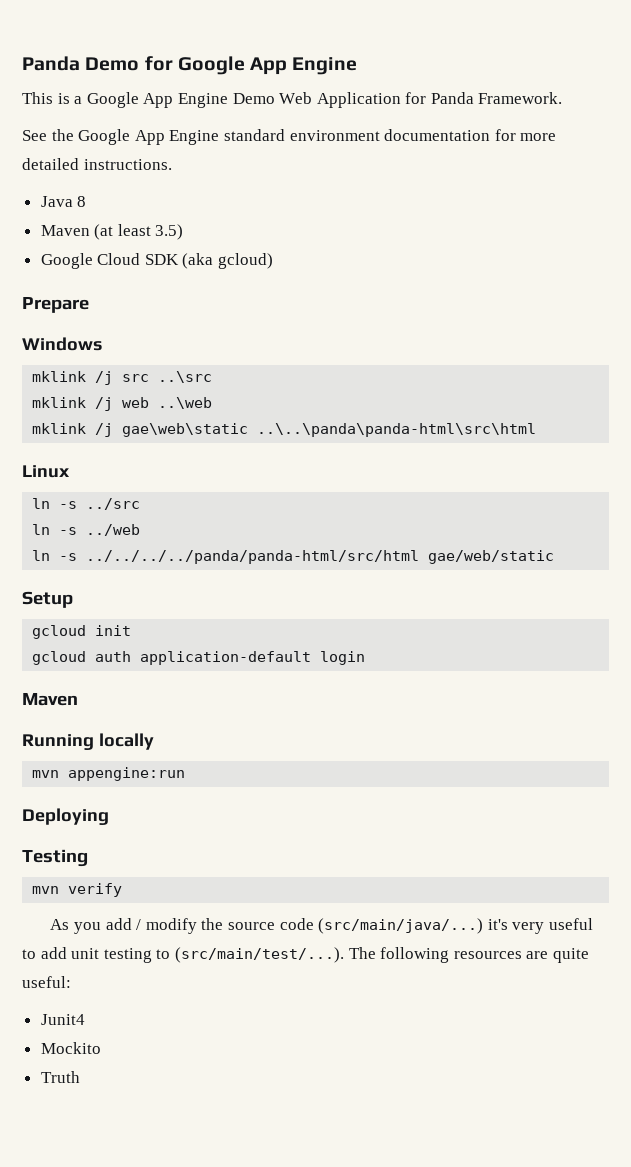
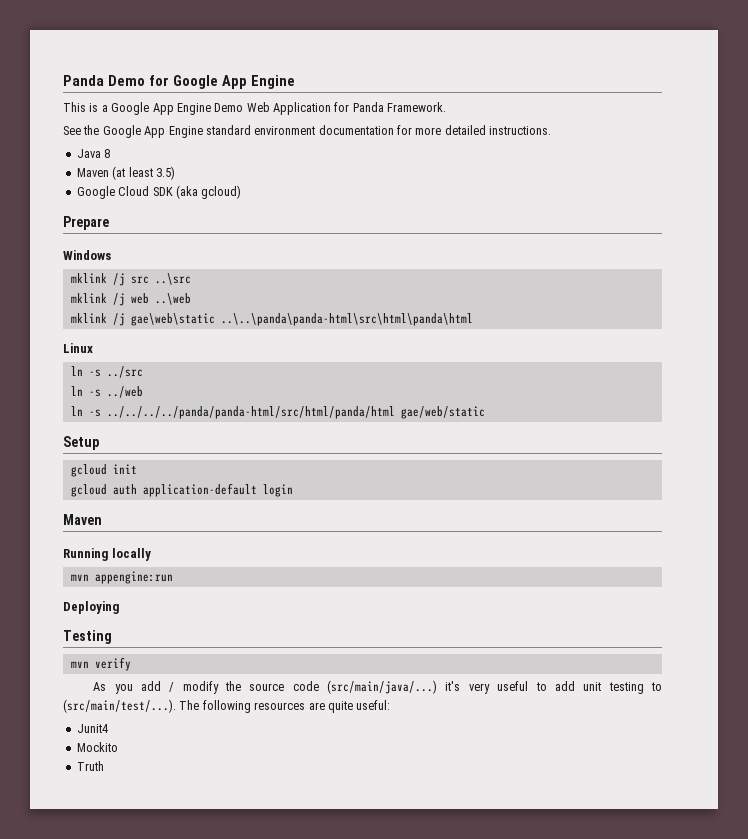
[257,423,537,437] ..\..\panda\panda-html\src\html -> [220,313,473,326] ..\..\panda\panda-html\src\html\panda\html
[86,550,420,564] ../../../../panda/panda-html/src/html -> [106,406,395,419] ../../../../panda/panda-html/src/html/panda/html

